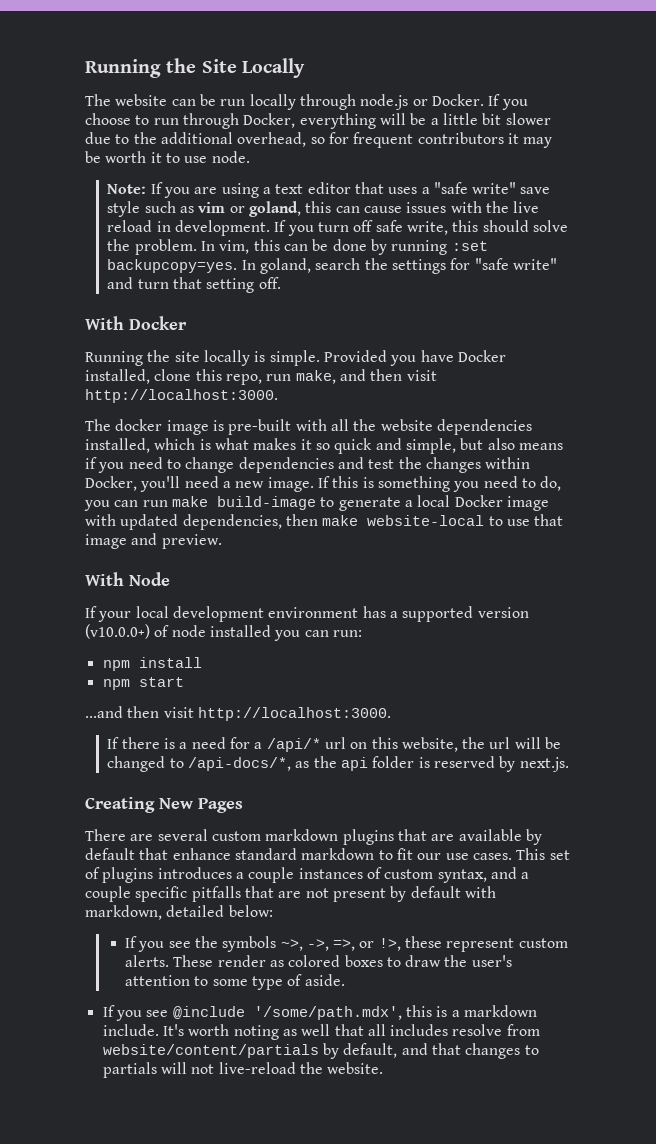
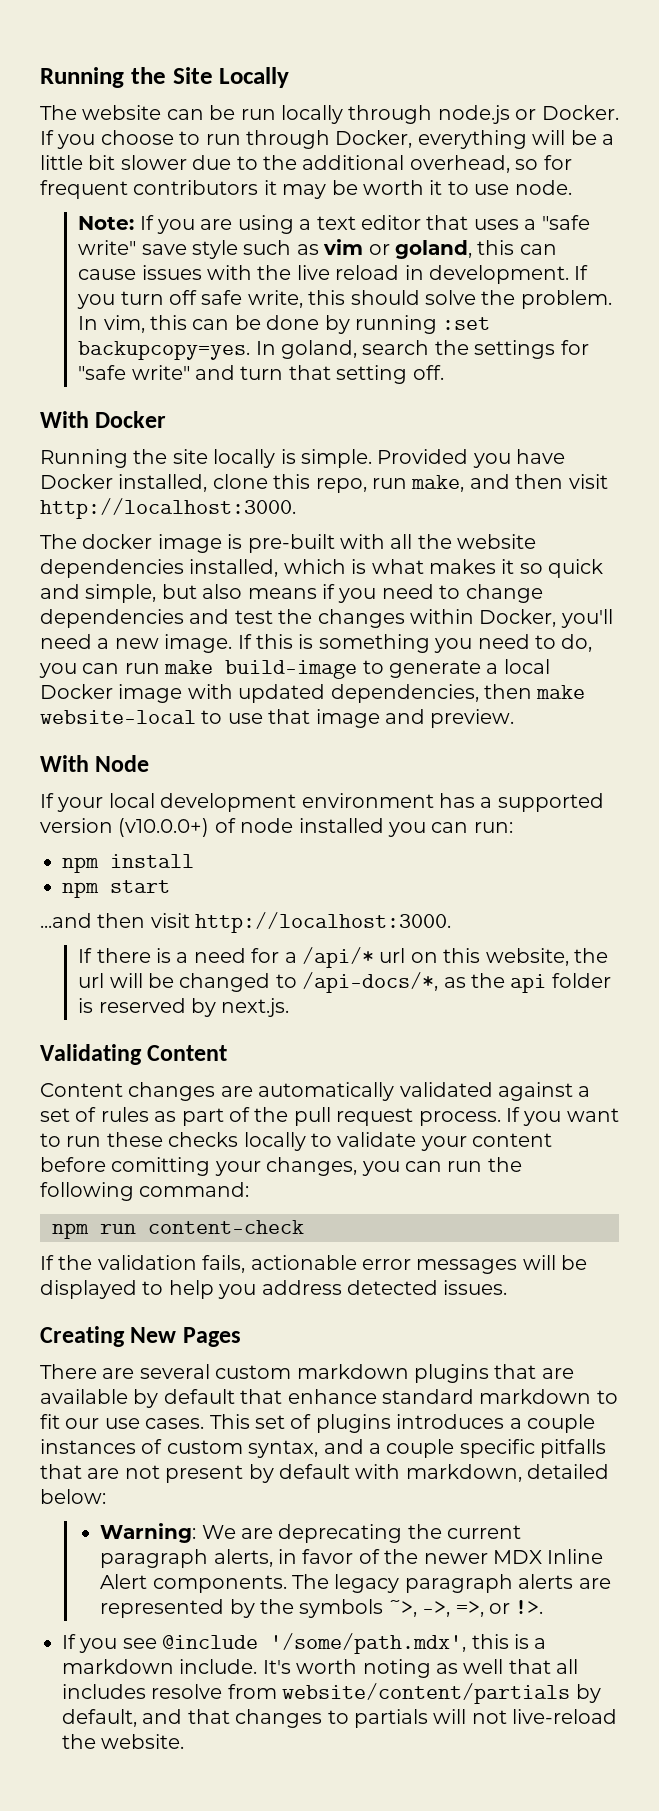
(569, 764) none -> [40,1044,228,1065] [40,1082,591,1101] [40,1107,619,1126] [40,1132,553,1151] [40,1157,522,1176] [40,1182,250,1201] [52,1220,304,1239] [40,1255,588,1274] [40,1280,508,1299] // Validating Content // Content changes are automatically validated against a set of rules as part of the pull request process. If you want to run these checks locally to validate your content before comitting your changes, you can run the following command: // npm run content-check // If the validation fails, actionable error messages will be displayed to help you address detected issues.
[124,936,191,952] If you see -> [100,1523,522,1543] [100,1549,604,1568] [100,1574,611,1593] [100,1599,255,1618] Warning: We are deprecating the current paragraph alerts, in favor of the newer MDX Inline Alert components. The legacy paragraph alerts are represented by
[378,936,568,952] [124,955,512,967] [124,974,345,990] !>, these represent custom alerts. These render as colored boxes to draw the user's attention to some type of aside. -> [515,1600,544,1614] !>.

